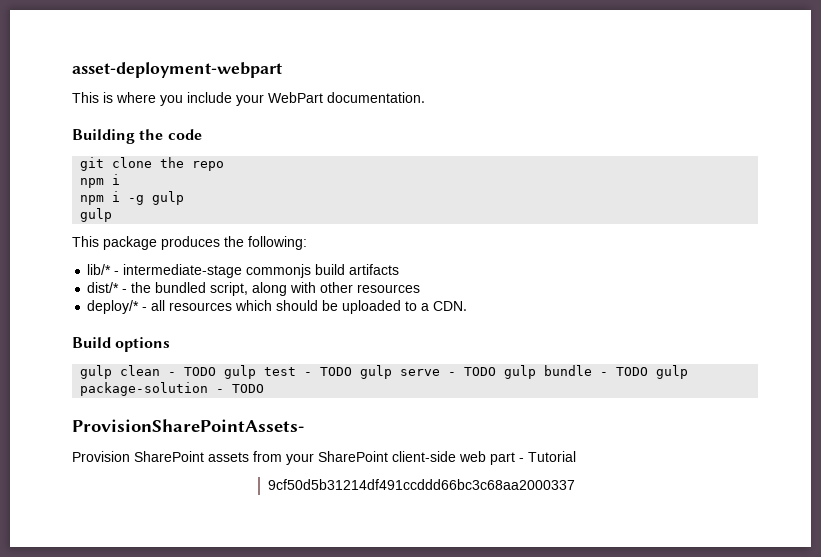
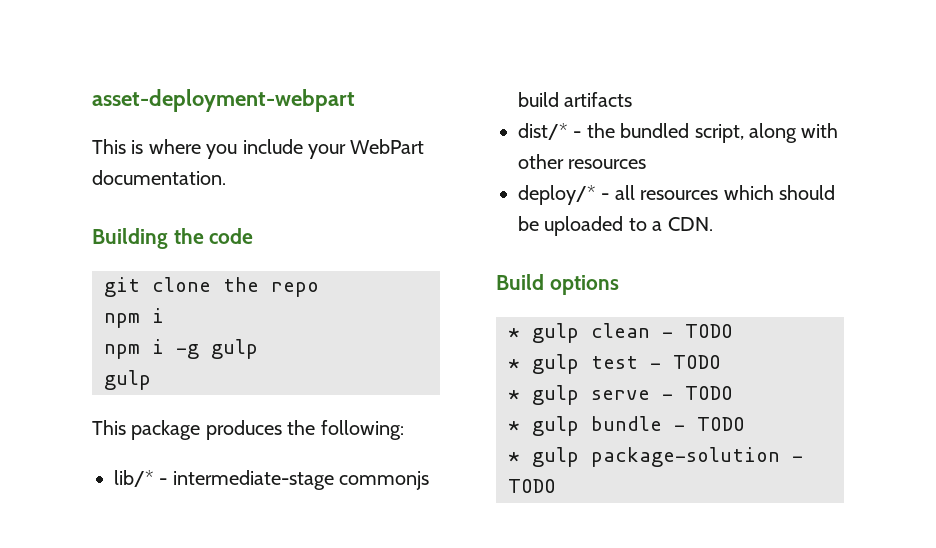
(171, 344) none -> [508,328,520,338] *
(217, 371) none -> [508,359,520,369] // *
(353, 371) none -> [508,390,520,400] // *
(497, 371) none -> [508,421,520,431] // *
(649, 371) none -> [508,452,520,462] // *
[72,419,304,432] [72,451,576,465] [267,479,575,490] // ProvisionSharePointAssets- // Provision SharePoint assets from your SharePoint client-side web part - Tutorial // 9cf50d5b31214df491ccddd66bc3c68aa2000337 -> (556, 486) none

